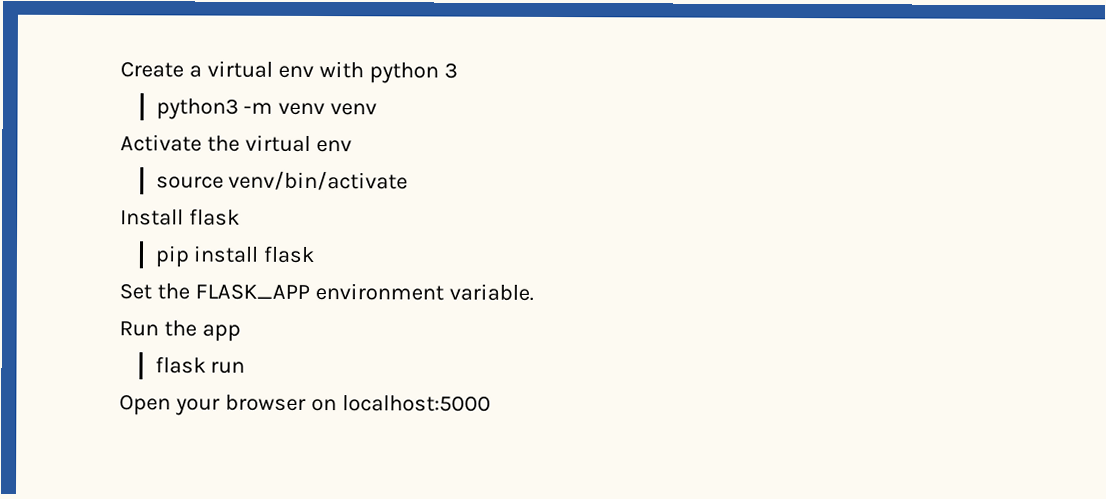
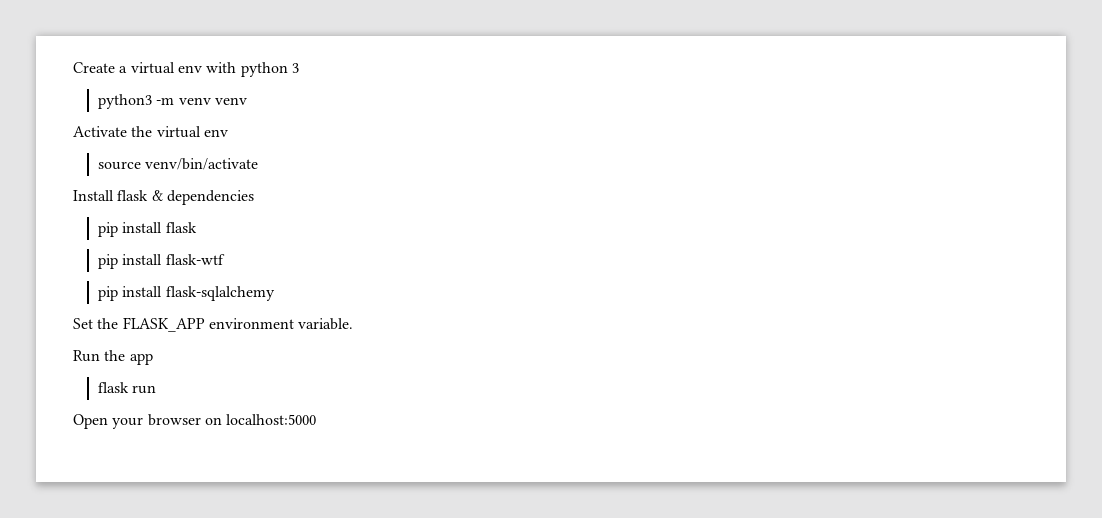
(240, 217) none -> [151,190,254,205] & dependencies
(316, 254) none -> [98,254,225,269] [98,286,275,301] // pip install flask-wtf // pip install flask-sqlalchemy

